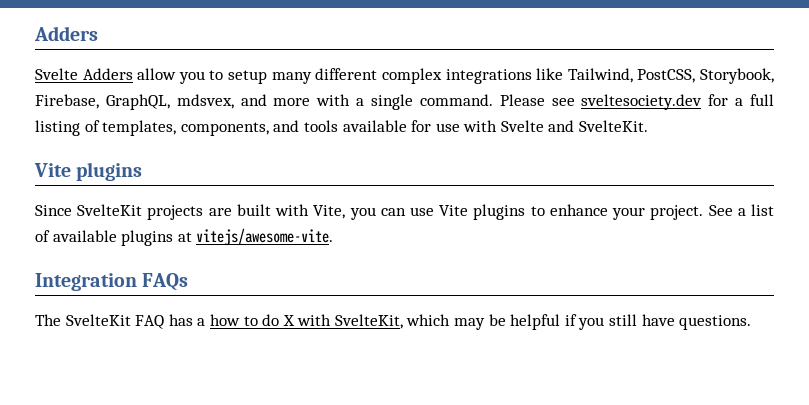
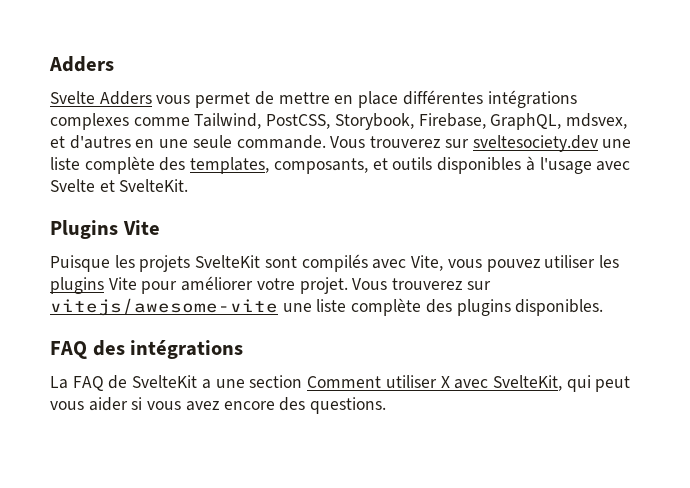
[137,68,564,84] allow you to setup many different complex integrations like -> [156,90,577,108] [50,113,190,130] vous permet de mettre en place différentes intégrations complexes comme
[240,94,774,110] [35,120,575,136] and more with a single command. Please see sveltesociety.dev for a full listing of templates, components, and tools available for use with Svelte and -> [50,135,632,152] [50,156,631,174] [50,179,115,192] et d'autres en une seule commande. Vous trouverez sur sveltesociety.dev une liste complète des templates, composants, et outils disponibles à l'usage avec Svelte et
[34,162,143,181] [35,204,774,220] [35,228,334,246] [35,273,189,291] [35,314,675,330] Vite plugins // Since SvelteKit projects are built with Vite, you can use Vite plugins to enhance your project. See a list of available plugins at vitejs/awesome-vite. // Integration FAQs // The SvelteKit FAQ has a how to do X with SvelteKit, which may be helpful if you still have -> [50,220,160,239] [50,254,619,272] [50,276,491,294] [50,298,604,316] [50,340,244,359] [50,375,631,392] [50,397,306,411] Plugins Vite // Puisque les projets SvelteKit sont compilés avec Vite, vous pouvez utiliser les plugins Vite pour améliorer votre projet. Vous trouverez sur vitejs/awesome-vite une liste complète des plugins disponibles. // FAQ des intégrations // La FAQ de SvelteKit a une section Comment utiliser X avec SvelteKit, qui peut vous aider si vous avez encore des

